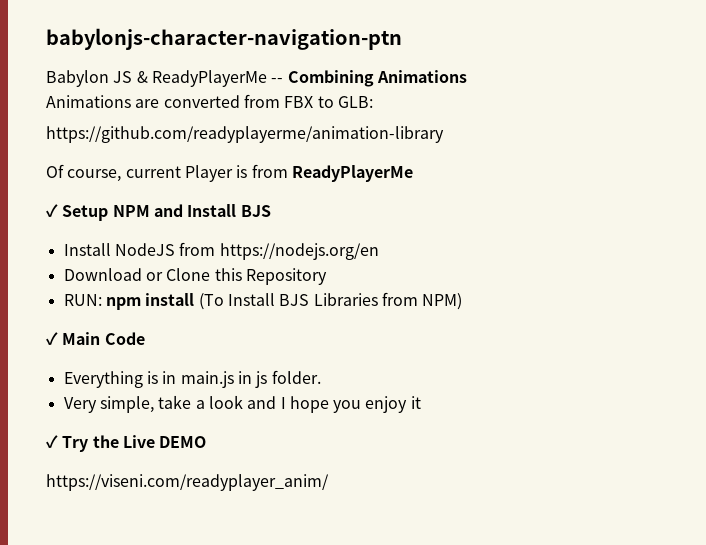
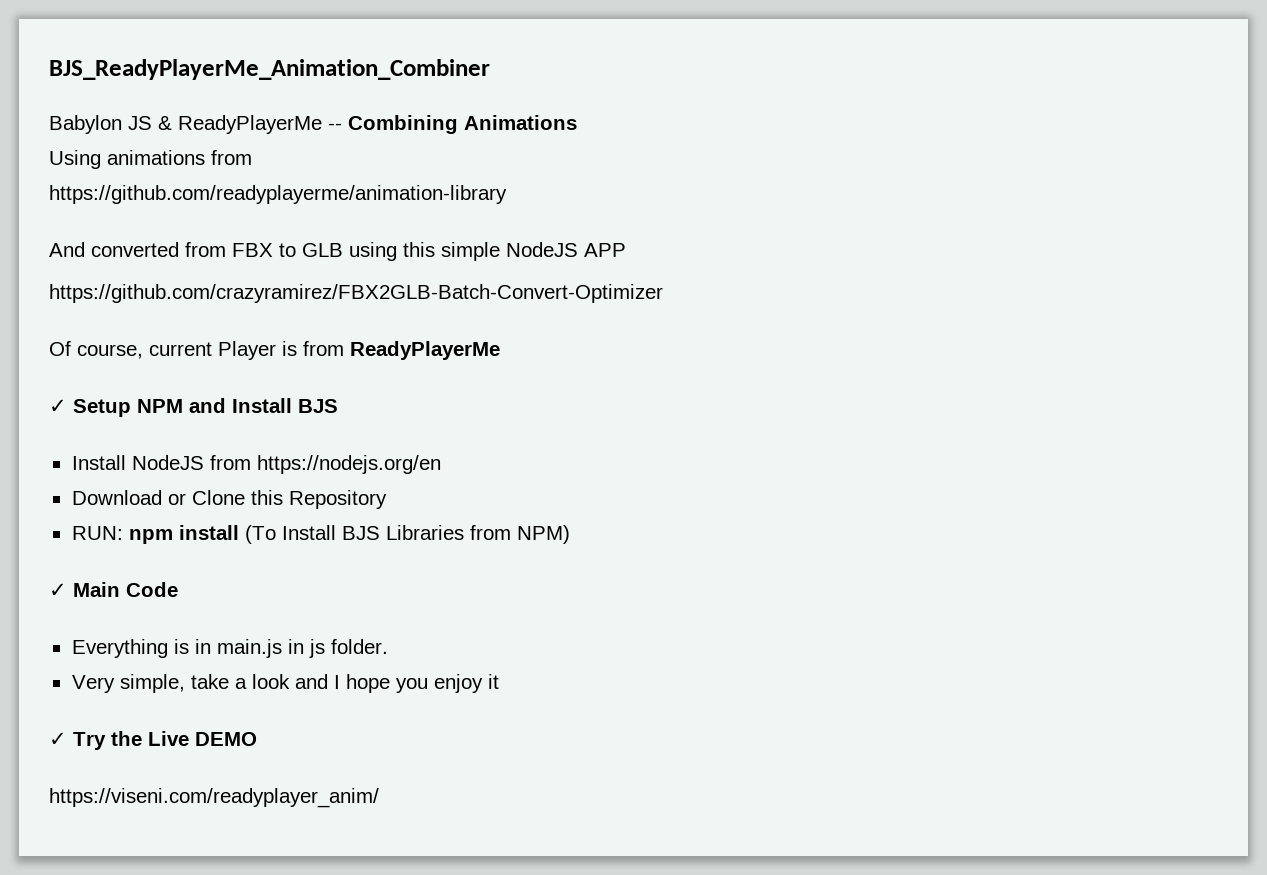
[46,28,402,50] babylonjs-character-navigation-ptn -> [49,59,490,80] BJS_ReadyPlayerMe_Animation_Combiner
[46,94,373,108] [46,126,444,143] Animations are converted from FBX to GLB: // https://github.com/readyplayerme/animation-library -> [49,150,252,169] [49,185,507,204] [49,242,626,261] [49,284,663,303] Using animations from // https://github.com/readyplayerme/animation-library // And converted from FBX to GLB using this simple NodeJS APP // https://github.com/crazyramirez/FBX2GLB-Batch-Convert-Optimizer

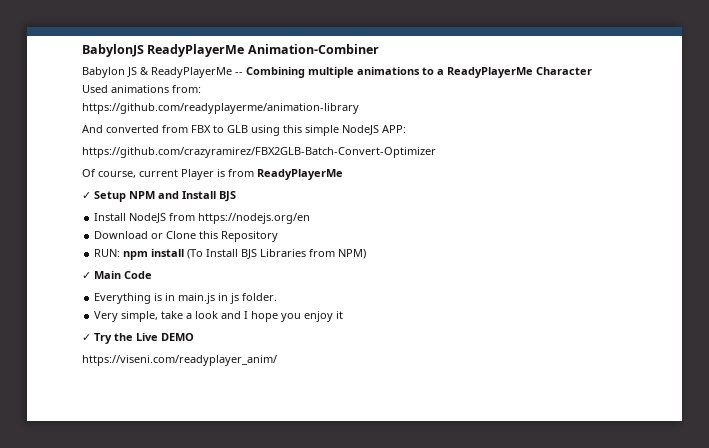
[49,59,490,80] BJS_ReadyPlayerMe_Animation_Combiner -> [82,44,379,57] BabylonJS ReadyPlayerMe Animation-Combiner
[464,115,577,130] [49,150,252,169] Animations // Using animations from -> [308,67,592,78] [82,85,201,93] multiple animations to a ReadyPlayerMe Character // Used animations from:
[584,243,626,257] APP -> [382,125,406,133] APP:

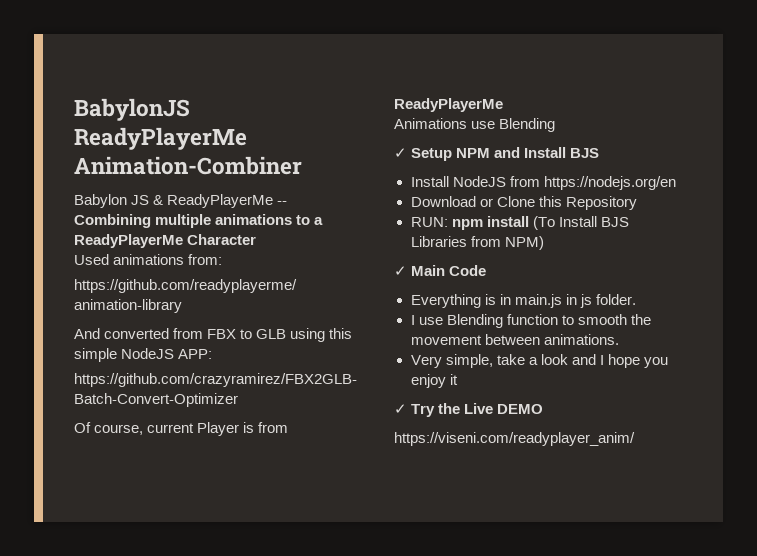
(343, 174) none -> [394,118,556,132] // Animations use Blending
(278, 297) none -> [410,314,651,328] [410,334,619,345] // I use Blending function to smooth the movement between animations.

